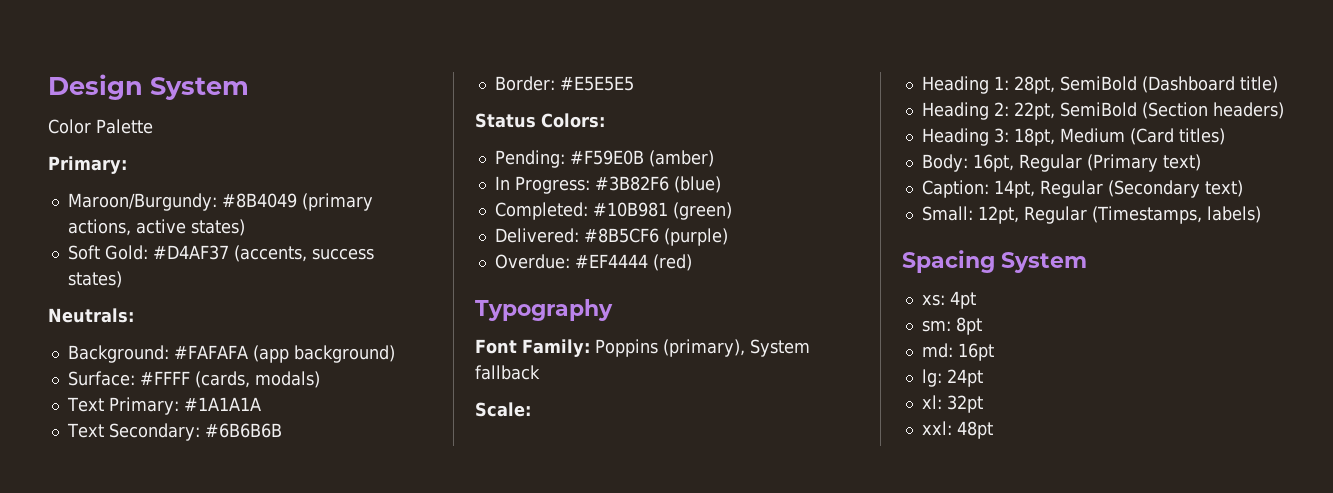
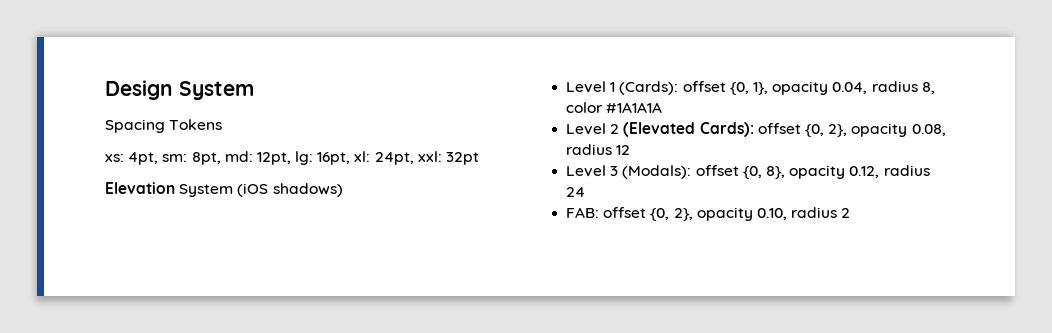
[48,119,153,134] [48,156,127,174] [67,193,373,211] [67,219,245,236] [67,245,374,262] [67,271,122,288] [48,308,134,323] [67,345,395,363] [67,371,320,388] [66,397,261,415] [66,423,282,441] [494,76,634,91] [475,113,605,128] [494,150,714,168] [494,176,721,194] [494,202,732,220] [494,228,728,246] [494,254,692,271] [475,299,613,321] [475,339,810,357] [475,365,540,380] [475,402,531,417] [921,76,1278,94] [921,102,1284,120] [921,128,1225,146] [921,154,1201,172] [921,180,1243,198] [921,206,1261,224] [902,250,1087,273] [921,291,976,309] [921,317,982,335] [921,343,994,361] [921,369,983,387] [921,395,983,413] [921,421,993,439] Color Palette // Primary: // Maroon/Burgundy: #8B4049 (primary actions, active states) // Soft Gold: #D4AF37 (accents, success states) // Neutrals: // Background: #FAFAFA (app background) // Surface: #FFFF (cards, modals) // Text Primary: #1A1A1A // Text Secondary: #6B6B6B // Border: #E5E5E5 // Status Colors: // Pending: #F59E0B (amber) // In Progress: #3B82F6 (blue) // Completed: #10B981 (green) // Delivered: #8B5CF6 (purple) // Overdue: #EF4444 (red) // Typography // Font Family: Poppins (primary), System fallback // Scale: // Heading 1: 28pt, SemiBold (Dashboard title) // Heading 2: 22pt, SemiBold (Section headers) // Heading 3: 18pt, Medium (Card titles) // Body: 16pt, Regular (Primary text) // Caption: 14pt, Regular (Secondary text) // Small: 12pt, Regular (Timestamps, labels) // Spacing System // xs: 4pt // sm: 8pt // md: 16pt // lg: 24pt // xl: 32pt // xxl: 48pt -> [105,119,223,133] [105,151,480,165] [105,182,343,197] [566,81,935,95] [566,102,663,113] [566,122,946,137] [566,144,631,155] [566,165,930,179] [566,187,586,197] [566,207,851,221] Spacing Tokens // xs: 4pt, sm: 8pt, md: 12pt, lg: 16pt, xl: 24pt, xxl: 32pt // Elevation System (iOS shadows) // Level 1 (Cards): offset {0, 1}, opacity 0.04, radius 8, color #1A1A1A // Level 2 (Elevated Cards): offset {0, 2}, opacity 0.08, radius 12 // Level 3 (Modals): offset {0, 8}, opacity 0.12, radius 24 // FAB: offset {0, 2}, opacity 0.10, radius 2

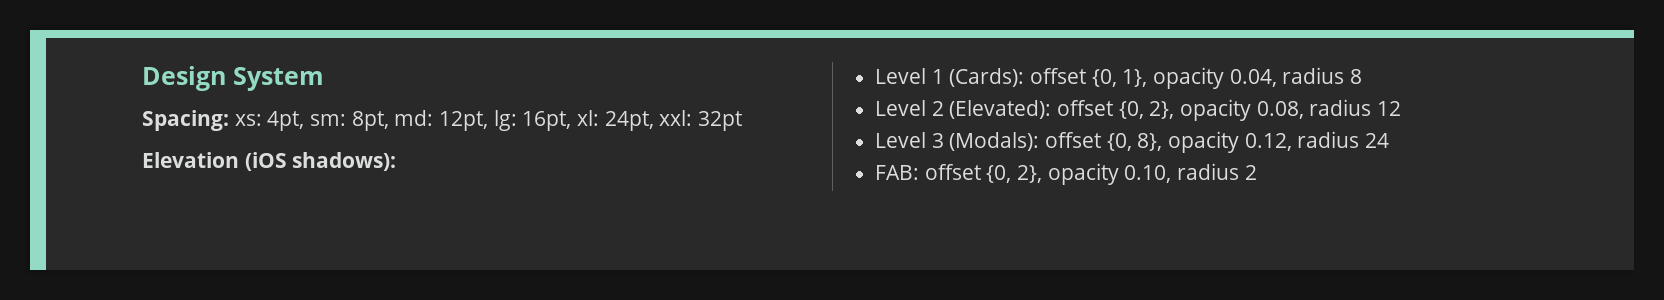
[105,119,223,133] Spacing Tokens // -> [142,110,229,131] Spacing:
[179,183,343,197] System (iOS shadows) -> [244,152,397,171] (iOS shadows):
[921,82,935,94] [566,102,663,113] 8, color #1A1A1A -> [1350,69,1363,84] 8
[623,122,754,137] (Elevated Cards): -> [949,100,1052,119] (Elevated):

